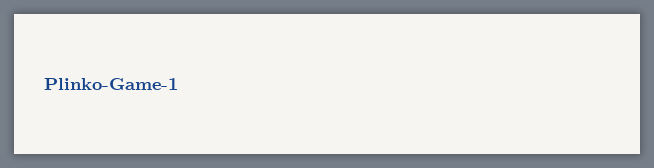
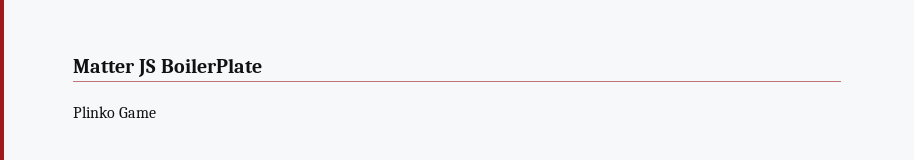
[44,78,178,90] Plinko-Game-1 -> [73,58,262,77] [73,106,157,118] Matter JS BoilerPlate // Plinko Game

